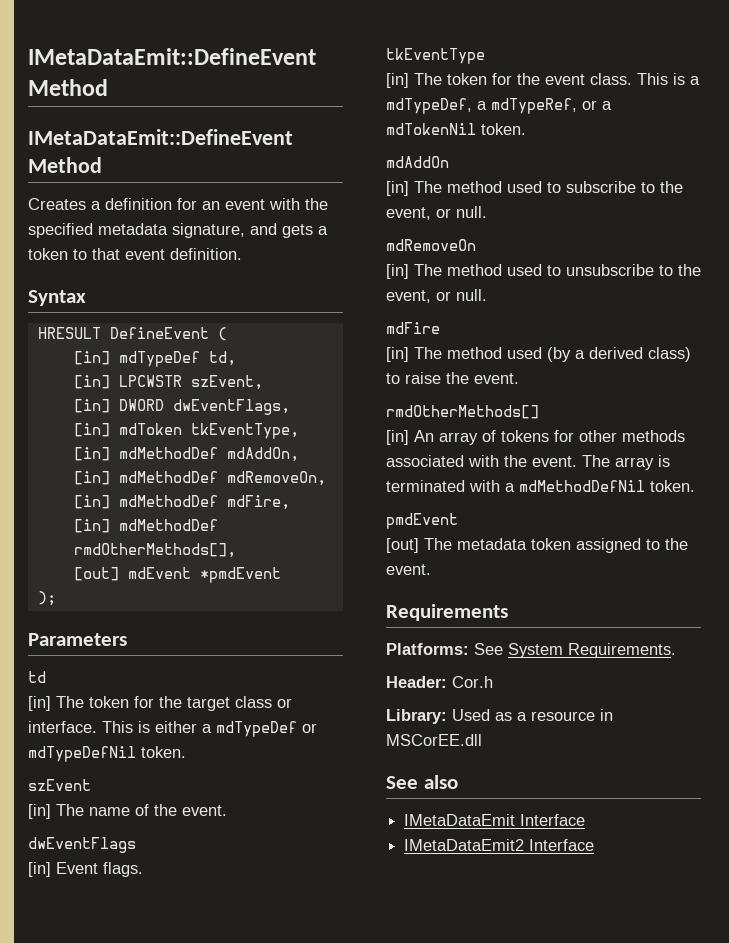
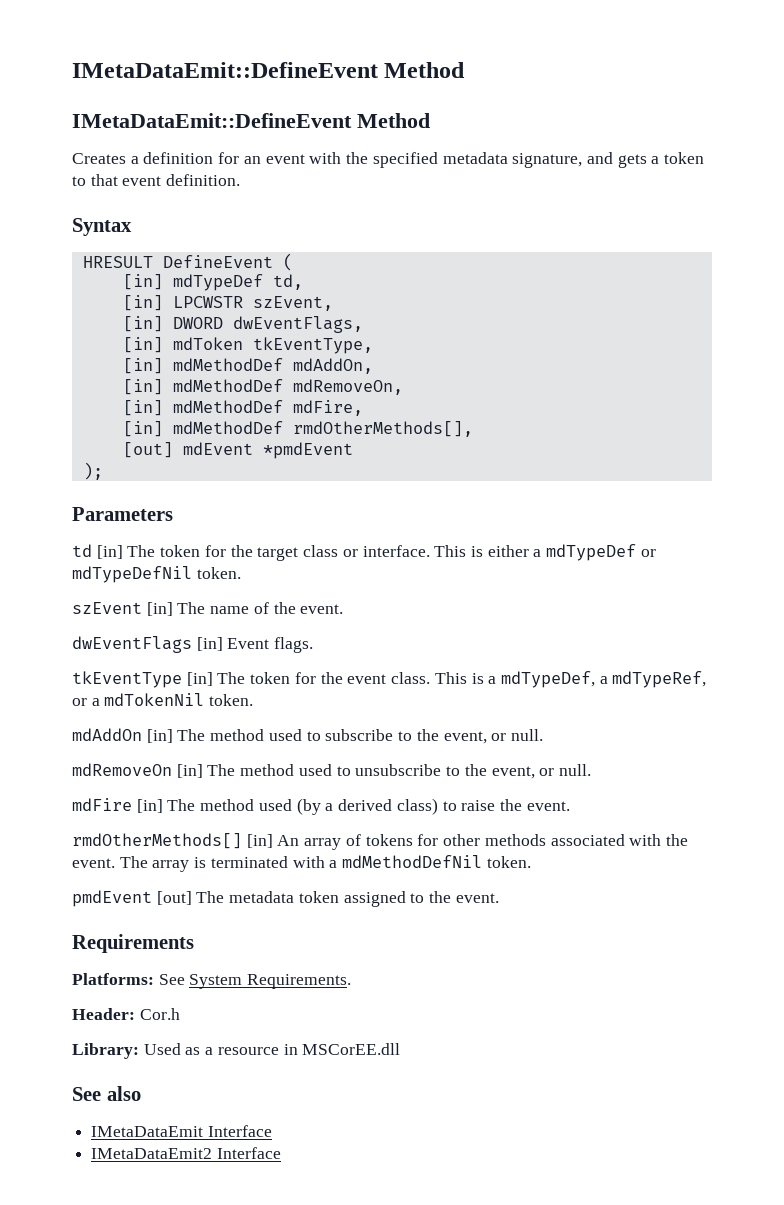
(46, 677) // -> (92, 550) none
(91, 785) // -> (142, 608) none
(136, 845) // -> (192, 644) none
(485, 56) // -> (182, 679) none
(449, 162) // -> (142, 734) none
(476, 245) // -> (172, 769) none
(440, 328) // -> (132, 804) none
(539, 412) // -> (242, 841) none
(458, 521) // -> (152, 898) none

